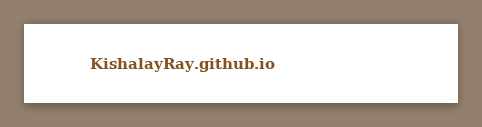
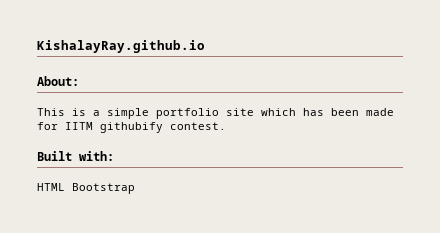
(275, 65) none -> [37,76,79,86] [37,108,394,119] [37,122,226,133] [37,151,114,161] [37,183,135,194] // About: // This is a simple portfolio site which has been made for IITM githubify contest. // Built with: // HTML Bootstrap

